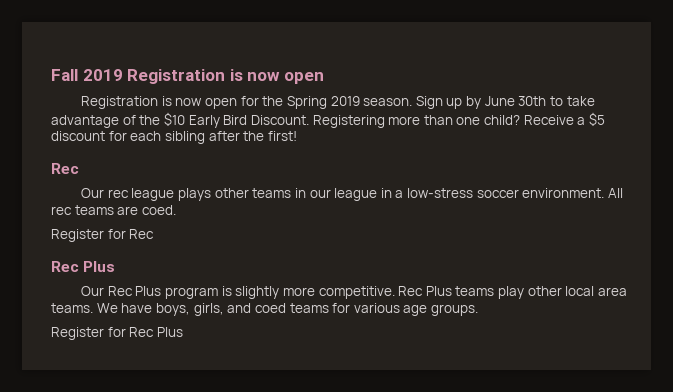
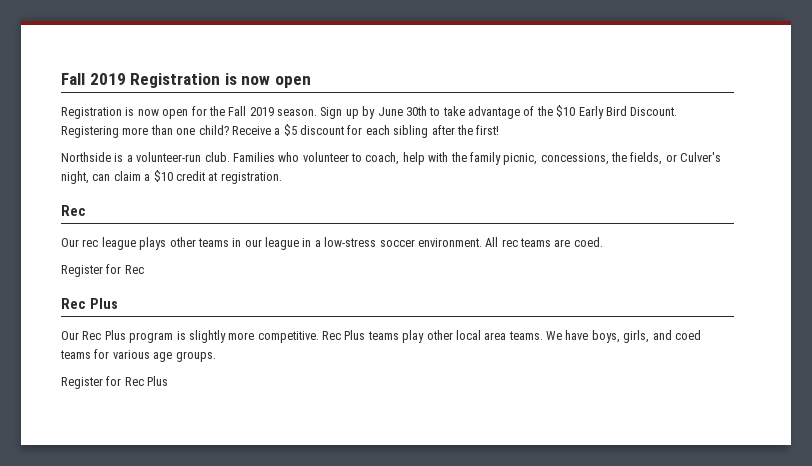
[286,96,327,109] Spring -> [228,106,247,116] Fall
(297, 136) none -> [61,152,722,165] [61,170,282,184] // Northside is a volunteer-run club. Families who volunteer to coach, help with the family picnic, concessions, the fields, or Culver's night, can claim a $10 credit at registration.

